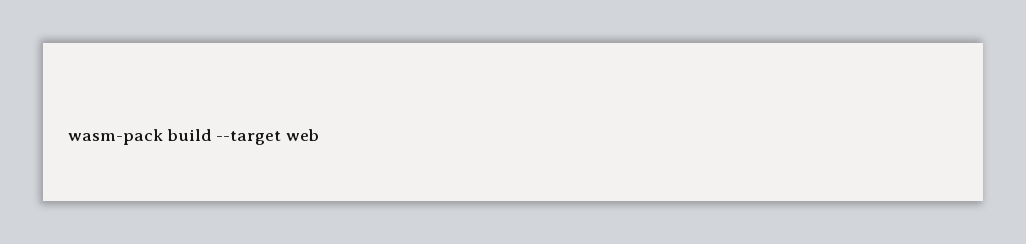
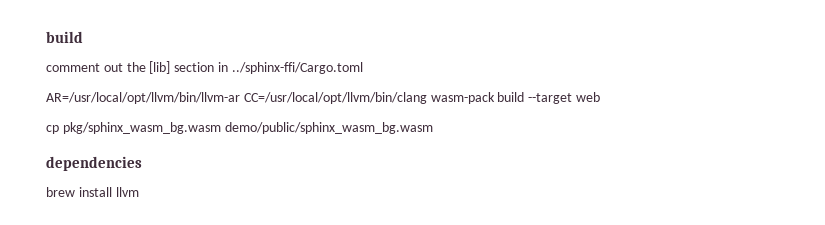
[68,129,320,145] wasm-pack build --target web -> [46,31,83,43] [46,61,363,74] [46,92,600,104] [46,122,433,134] [46,156,142,171] [46,187,139,197] build // comment out the [lib] section in ../sphinx-ffi/Cargo.toml // AR=/usr/local/opt/llvm/bin/llvm-ar CC=/usr/local/opt/llvm/bin/clang wasm-pack build --target web // cp pkg/sphinx_wasm_bg.wasm demo/public/sphinx_wasm_bg.wasm // dependencies // brew install llvm

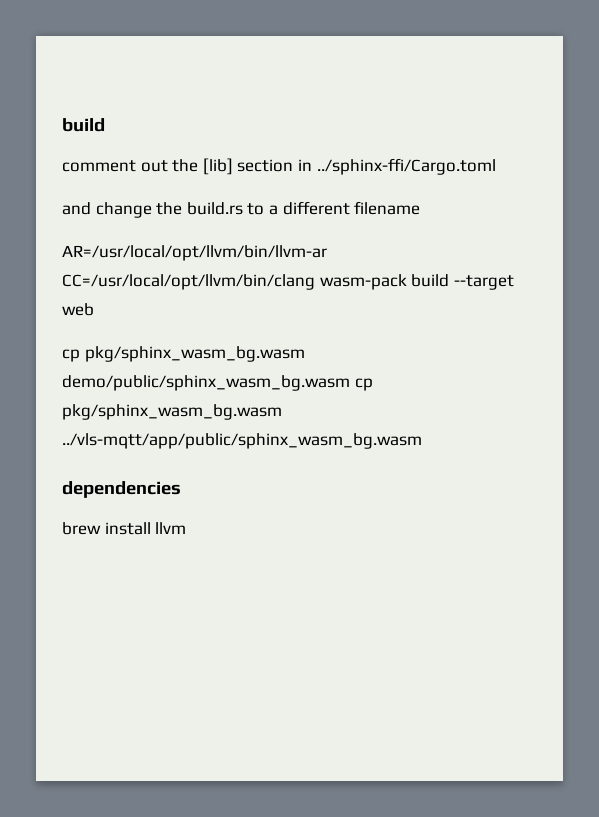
(363, 68) none -> [62,201,421,218] // and change the build.rs to a different filename
(433, 128) none -> [354,378,373,391] [62,404,282,420] [62,433,422,449] cp pkg/sphinx_wasm_bg.wasm ../vls-mqtt/app/public/sphinx_wasm_bg.wasm

